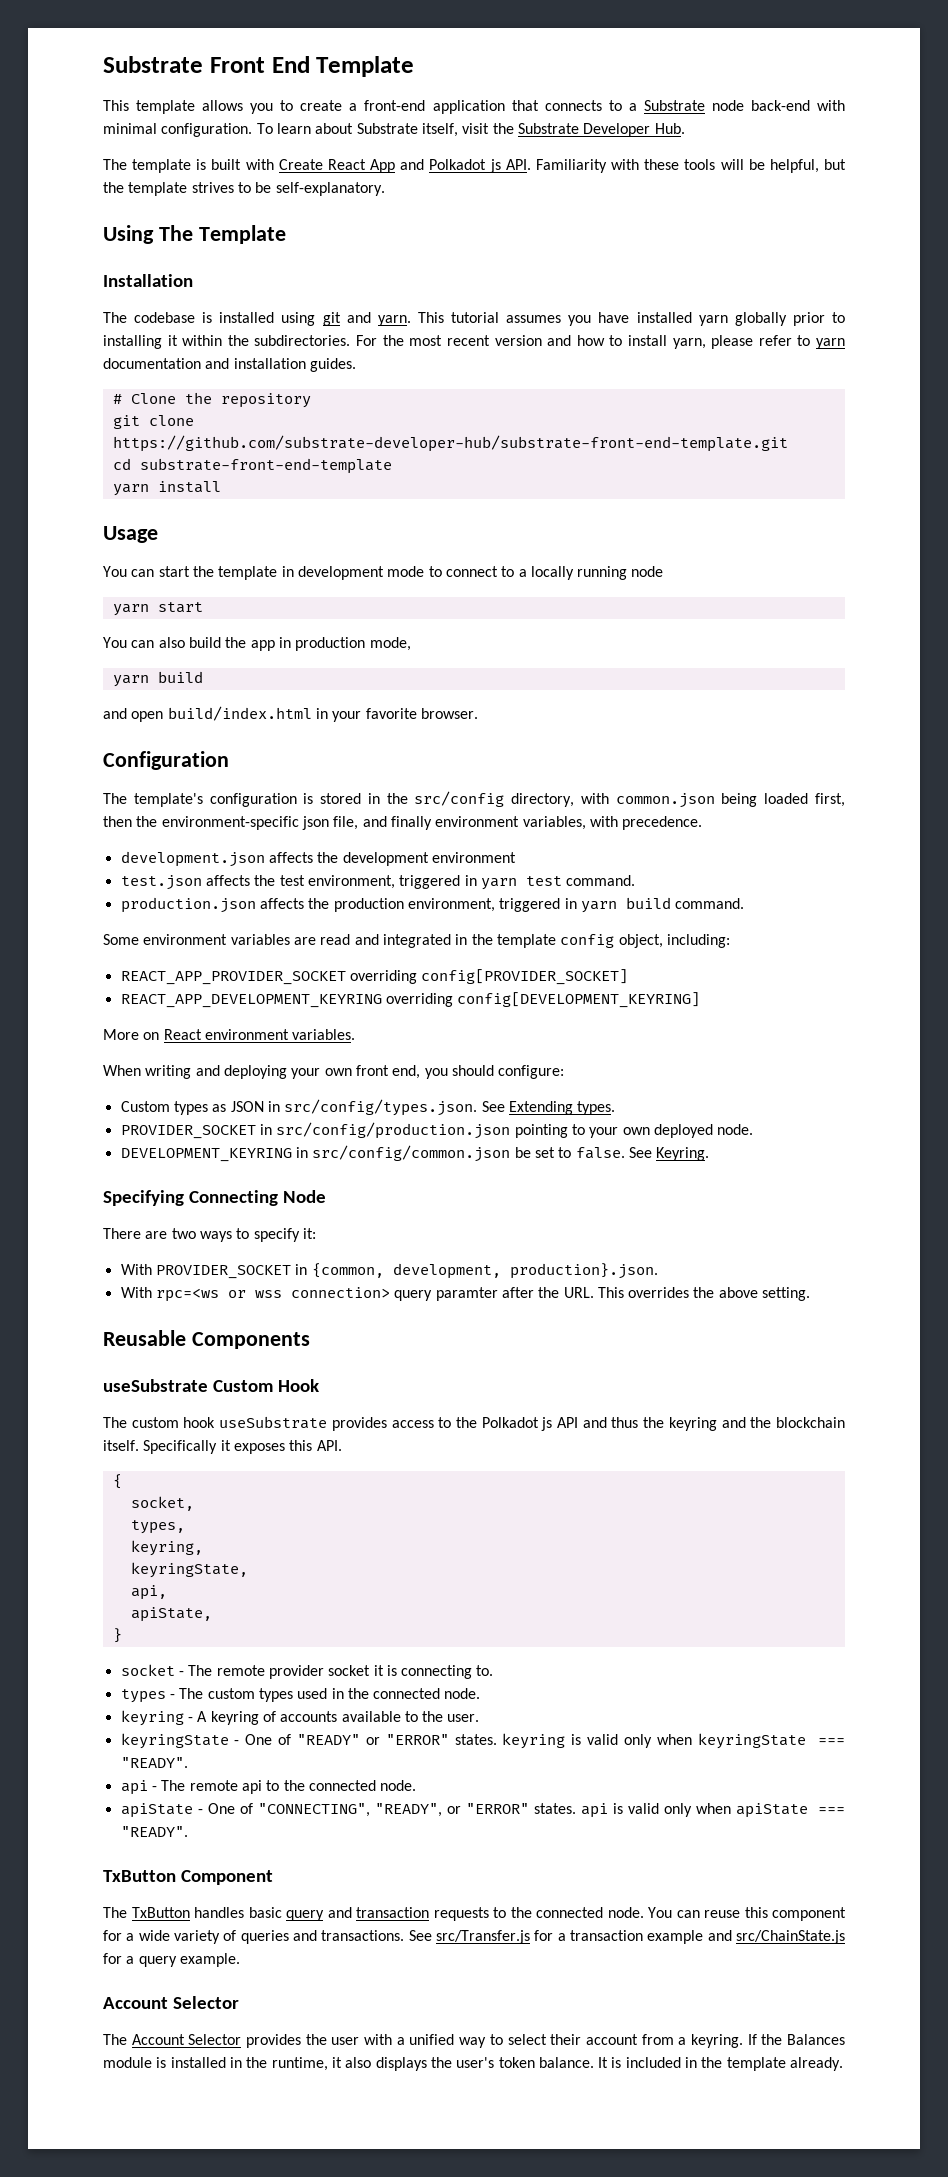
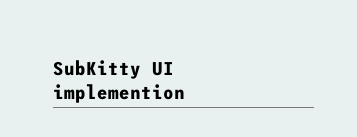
[103,56,415,77] [103,100,845,114] [103,123,685,137] [103,159,846,173] [103,182,385,196] [103,225,286,244] [103,274,193,287] [103,312,846,326] [103,335,845,349] [103,358,356,372] [112,392,311,408] [112,415,194,429] [112,435,788,452] [112,458,392,474] [112,481,221,496] [103,526,158,543] [103,566,664,580] [112,602,203,616] [103,637,411,651] [112,671,203,687] [103,706,478,722] [103,751,229,770] [103,791,845,808] [103,816,703,830] [120,851,516,867] [120,875,636,890] [120,897,745,913] [103,934,730,948] [120,969,629,985] [120,992,701,1008] [103,1029,356,1040] [103,1065,565,1079] [120,1099,616,1116] [120,1122,754,1139] [120,1145,710,1162] [103,1190,326,1206] [103,1228,316,1242] [120,1263,658,1279] [120,1287,811,1302] [103,1330,310,1349] [103,1379,319,1392] [103,1416,846,1431] [103,1440,342,1454] [112,1474,122,1489] [130,1496,194,1511] [130,1520,185,1534] [130,1540,203,1556] [130,1562,248,1578] [130,1585,167,1600] [130,1607,212,1622] [112,1628,122,1643] [120,1664,494,1679] [120,1688,481,1703] [120,1710,480,1726] [120,1733,846,1749] [120,1757,188,1768] [120,1780,417,1795] [120,1803,845,1818] [120,1826,188,1837] [103,1870,273,1885] [103,1907,846,1921] [103,1930,846,1944] [103,1953,240,1967] [103,1996,239,2009] [103,2034,846,2048] [103,2057,844,2071] Substrate Front End Template // This template allows you to create a front-end application that connects to a Substrate node back-end with minimal configuration. To learn about Substrate itself, visit the Substrate Developer Hub. // The template is built with Create React App and Polkadot js API. Familiarity with these tools will be helpful, but the template strives to be self-explanatory. // Using The Template // Installation // The codebase is installed using git and yarn. This tutorial assumes you have installed yarn globally prior to installing it within the subdirectories. For the most recent version and how to install yarn, please refer to yarn documentation and installation guides. // # Clone the repository // git clone https://github.com/substrate-developer-hub/substrate-front-end-template.git // cd substrate-front-end-template // yarn install // Usage // You can start the template in development mode to connect to a locally running node // yarn start // You can also build the app in production mode, // yarn build // and open build/index.html in your favorite browser. // Configuration // The template's configuration is stored in the src/config directory, with common.json being loaded first, then the environment-specific json file, and finally environment variables, with precedence. // development.json affects the development environment // test.json affects the test environment, triggered in yarn test command. // production.json affects the production environment, triggered in yarn build command. // Some environment variables are read and integrated in the template config object, including: // REACT_APP_PROVIDER_SOCKET overriding config[PROVIDER_SOCKET] // REACT_APP_DEVELOPMENT_KEYRING overriding config[DEVELOPMENT_KEYRING] // More on React environment variables. // When writing and deploying your own front end, you should configure: // Custom types as JSON in src/config/types.json. See Extending types. // PROVIDER_SOCKET in src/config/production.json pointing to your own deployed node. // DEVELOPMENT_KEYRING in src/config/common.json be set to false. See Keyring. // Specifying Connecting Node // There are two ways to specify it: // With PROVIDER_SOCKET in {common, development, production}.json. // With rpc=<ws or wss connection> query paramter after the URL. This overrides the above setting. // Reusable Components // useSubstrate Custom Hook // The custom hook useSubstrate provides access to the Polkadot js API and thus the keyring and the blockchain itself. Specifically it exposes this API. // { // socket, // types, // keyring, // keyringState, // api, // apiState, // } // socket - The remote provider socket it is connecting to. // types - The custom types used in the connected node. // keyring - A keyring of accounts available to the user. // keyringState - One of "READY" or "ERROR" states. keyring is valid only when keyringState === "READY". // api - The remote api to the connected node. // apiState - One of "CONNECTING", "READY", or "ERROR" states. api is valid only when apiState === "READY". // TxButton Component // The TxButton handles basic query and transaction requests to the connected node. You can reuse this component for a wide variety of queries and transactions. See src/Transfer.js for a transaction example and src/ChainState.js for a query example. // Account Selector // The Account Selector provides the user with a unified way to select their account from a keyring. If the Balances module is installed in the runtime, it also displays the user's token balance. It is included in the template already. -> [53,60,174,79] [53,84,185,103] SubKitty UI implemention

